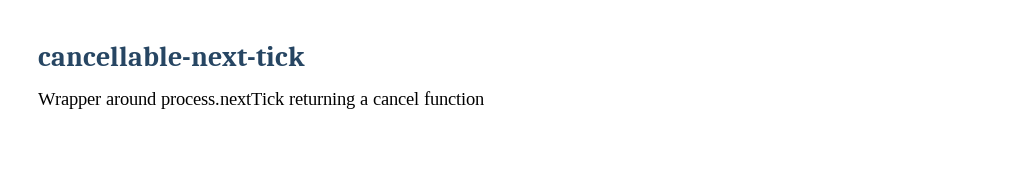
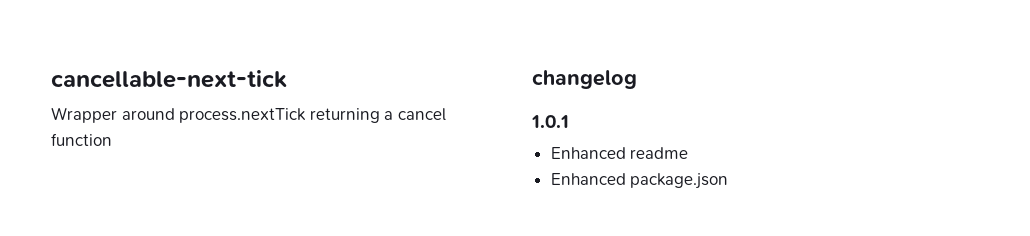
(484, 98) none -> [532,70,637,89] [531,115,569,128] [550,147,689,159] [550,173,729,189] // changelog // 1.0.1 // Enhanced readme // Enhanced package.json

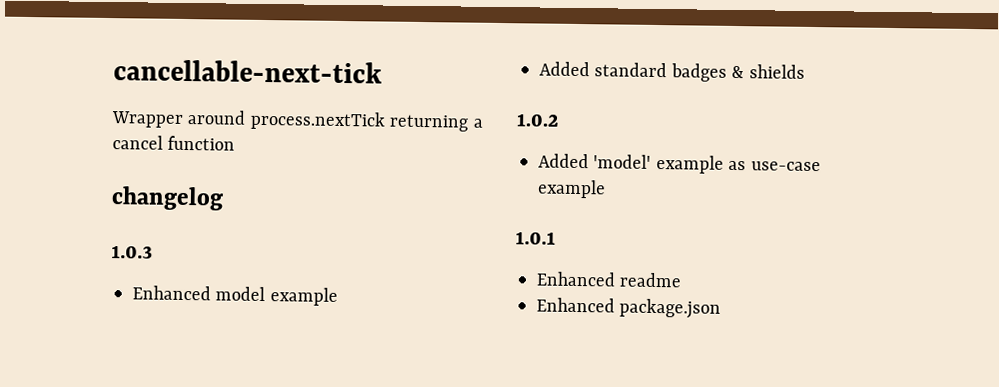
(637, 79) none -> [111,245,153,259] [132,285,338,306] [539,61,805,82] [516,113,559,127] [538,153,821,174] [537,179,606,199] // 1.0.3 // Enhanced model example // Added standard badges & shields // 1.0.2 // Added 'model' example as use-case example

